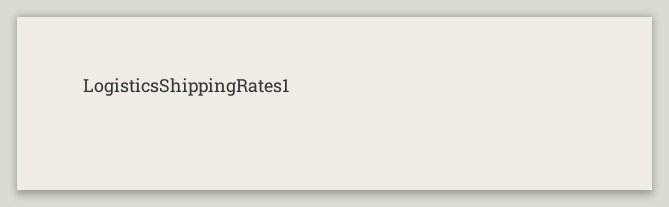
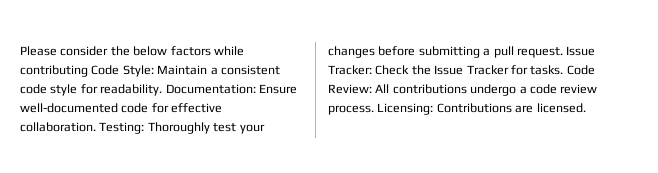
[83,78,289,96] LogisticsShippingRates1 -> [20,46,244,56] [20,65,280,77] [20,84,297,96] [20,103,223,113] [20,122,265,134] [328,46,596,58] [328,65,595,75] [328,84,598,96] [328,103,586,115] Please consider the below factors while contributing Code Style: Maintain a consistent code style for readability. Documentation: Ensure well-documented code for effective collaboration. Testing: Thoroughly test your changes before submitting a pull request. Issue Tracker: Check the Issue Tracker for tasks. Code Review: All contributions undergo a code review process. Licensing: Contributions are licensed.

